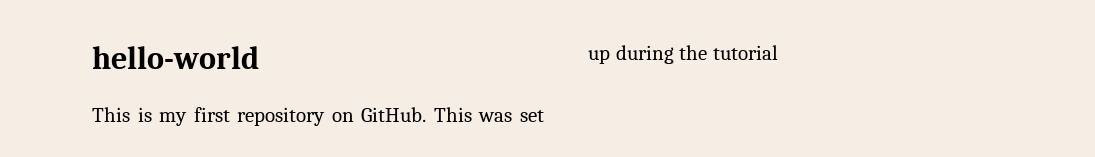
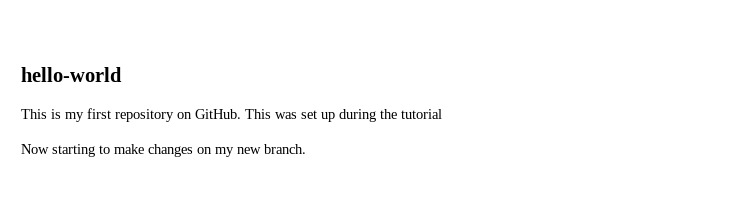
(778, 52) none -> [21,144,306,157] // Now starting to make changes on my new branch.

